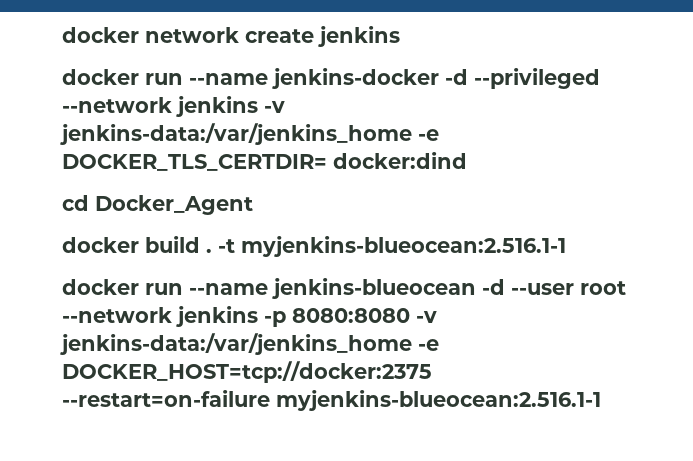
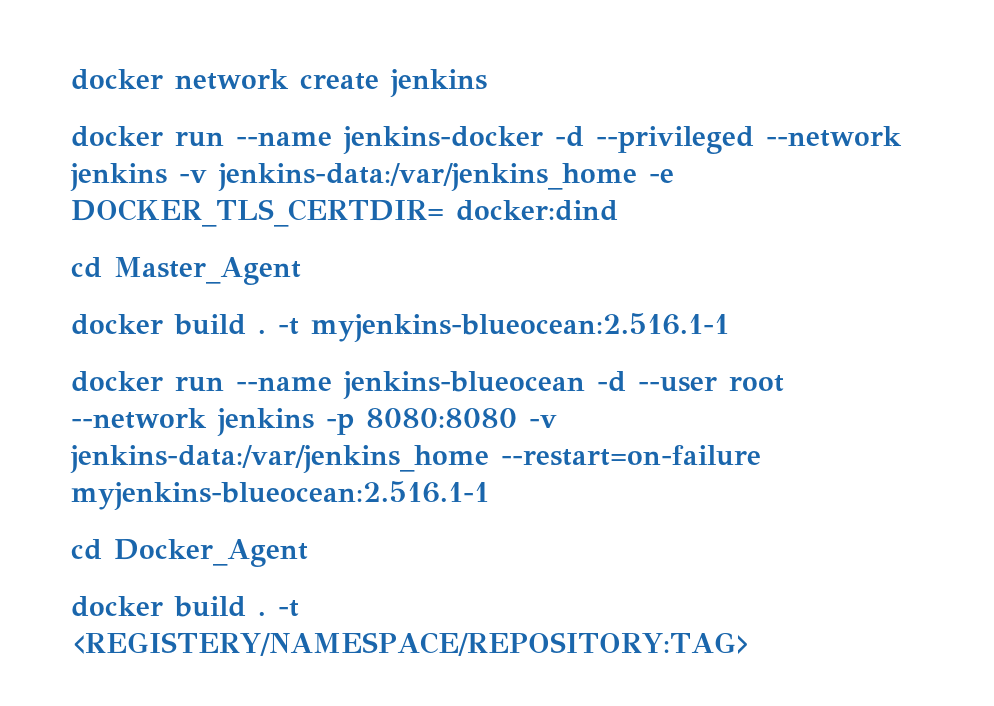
[95,195,253,215] Docker_Agent -> [114,257,301,285] Master_Agent
[418,339,439,351] [62,361,432,383] -e DOCKER_HOST=tcp://docker:2375 -> (489, 459) none
(601, 400) none -> [71,539,308,567] [71,596,299,617] [71,632,750,656] // cd Docker_Agent // docker build . -t <REGISTERY/NAMESPACE/REPOSITORY:TAG>

